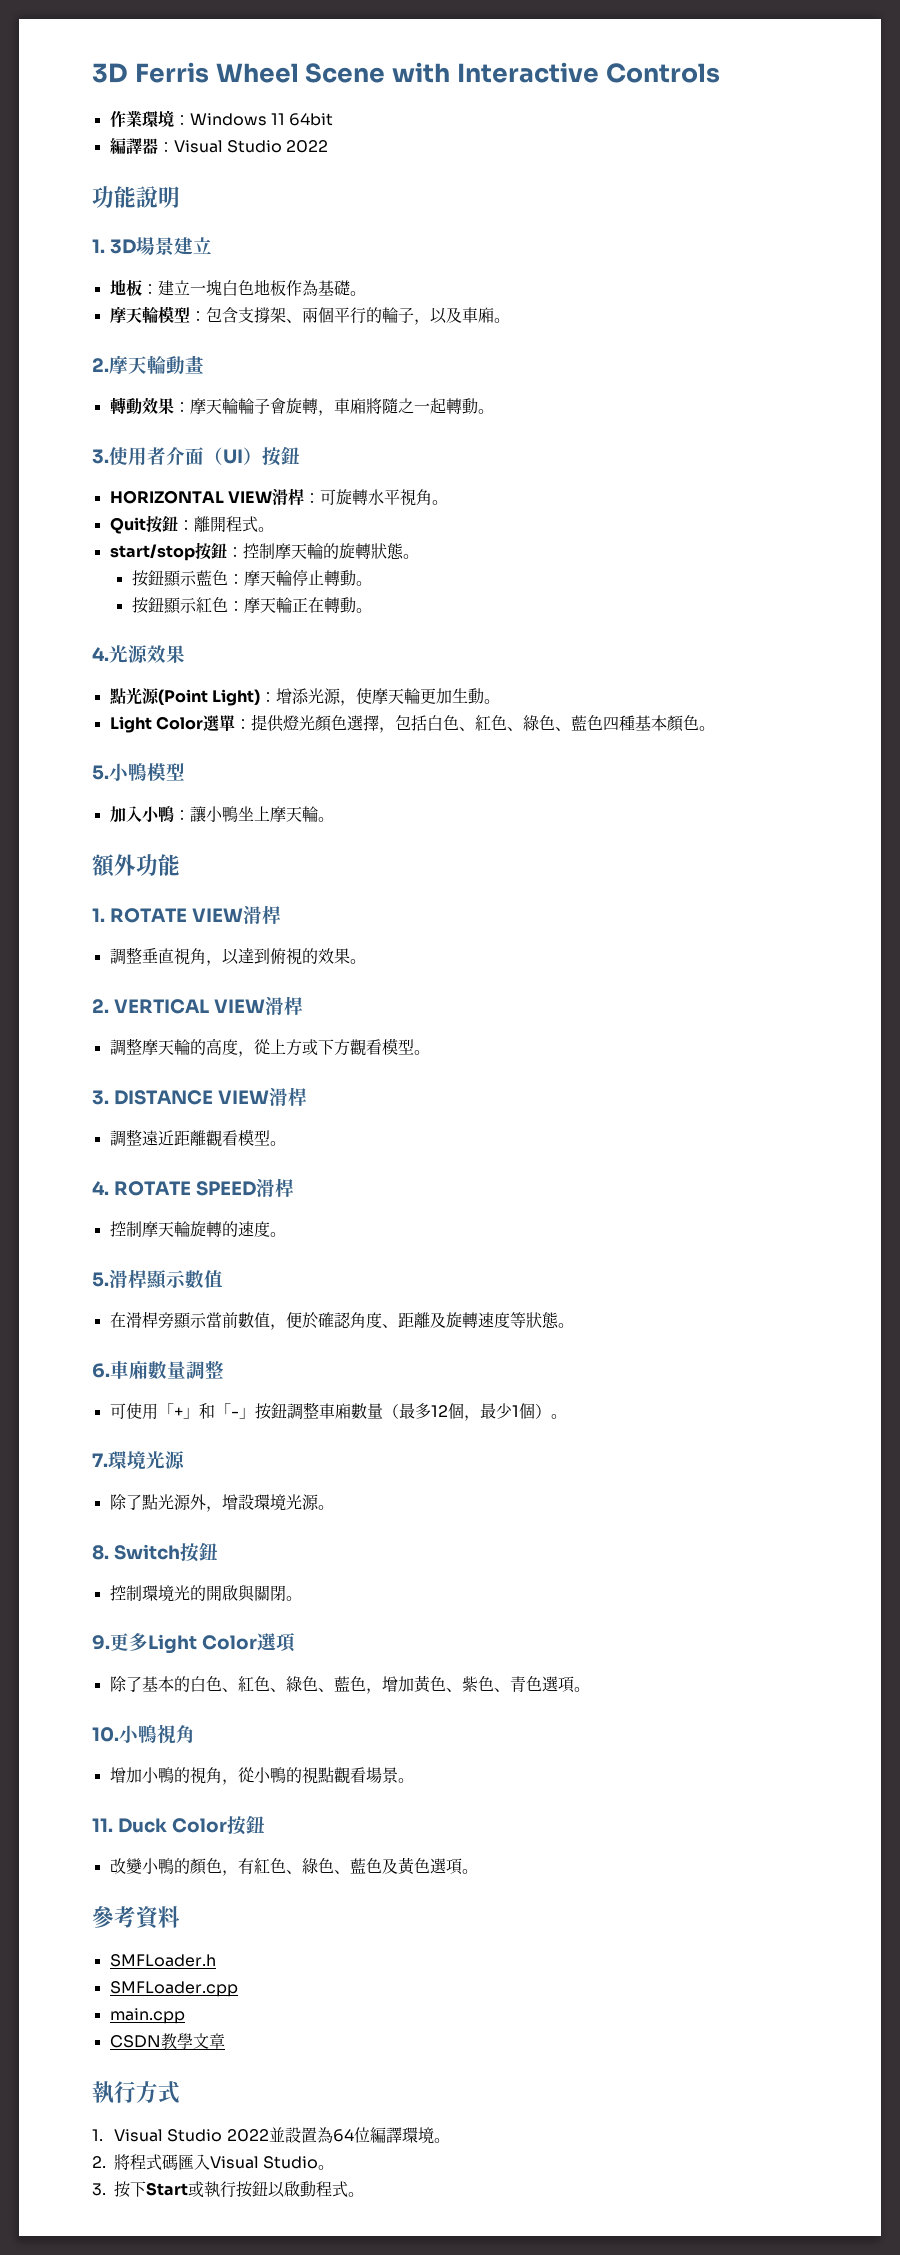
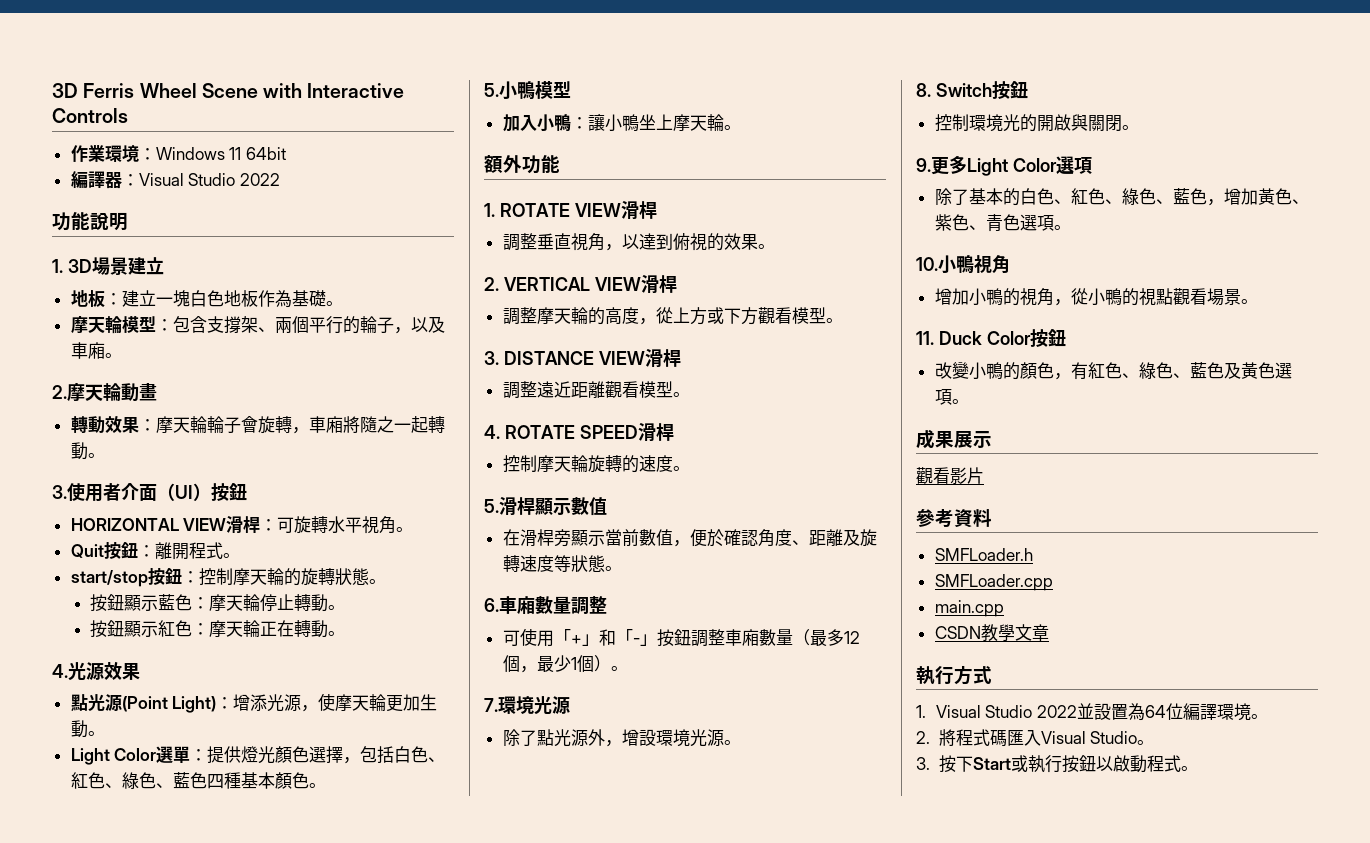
(478, 1871) none -> [916,429,992,449] [916,467,984,484] // 成果展示 // 觀看影片

